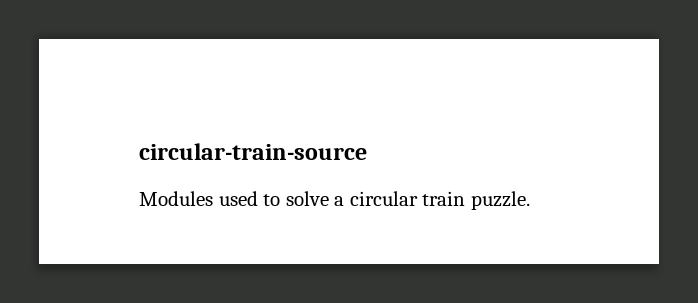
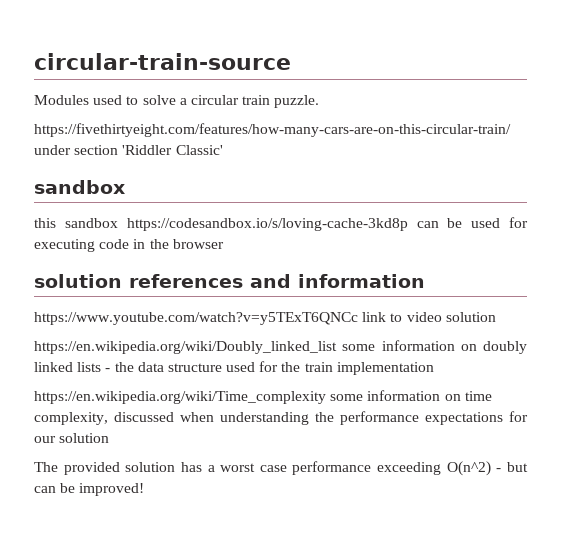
(530, 200) none -> [34,123,511,137] [34,145,223,155] [34,180,125,194] [34,217,528,231] [34,239,224,252] [34,274,425,288] [34,312,496,325] [34,340,527,354] [34,361,434,375] [34,390,492,404] [34,411,528,425] [34,433,110,443] [34,461,528,476] [34,483,145,496] // https://fivethirtyeight.com/features/how-many-cars-are-on-this-circular-train/ under section 'Riddler Classic' // sandbox // this sandbox https://codesandbox.io/s/loving-cache-3kd8p can be used for executing code in the browser // solution references and information // https://www.youtube.com/watch?v=y5TExT6QNCc link to video solution // https://en.wikipedia.org/wiki/Doubly_linked_list some information on doubly linked lists - the data structure used for the train implementation // https://en.wikipedia.org/wiki/Time_complexity some information on time complexity, discussed when understanding the performance expectations for our solution // The provided solution has a worst case performance exceeding O(n^2) - but can be improved!

